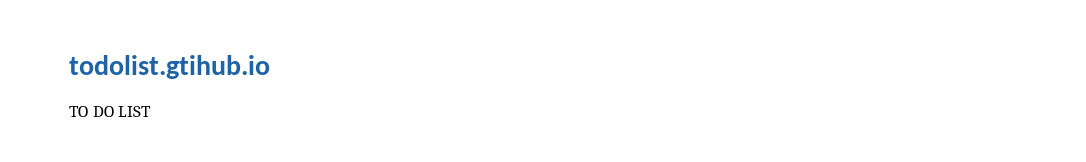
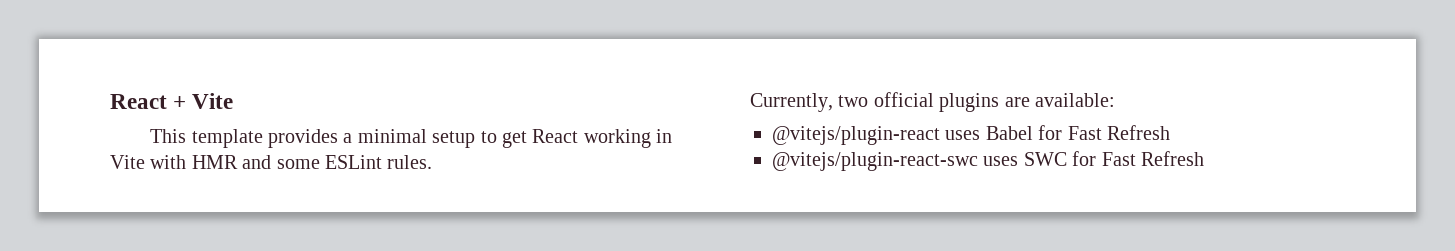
[69,55,270,79] [69,106,152,117] todolist.gtihub.io // TO DO LIST -> [110,93,234,109] [150,129,673,148] [110,155,433,169] [750,92,1115,112] [772,125,1170,145] [772,151,1204,171] React + Vite // This template provides a minimal setup to get React working in Vite with HMR and some ESLint rules. // Currently, two official plugins are available: // @vitejs/plugin-react uses Babel for Fast Refresh // @vitejs/plugin-react-swc uses SWC for Fast Refresh

